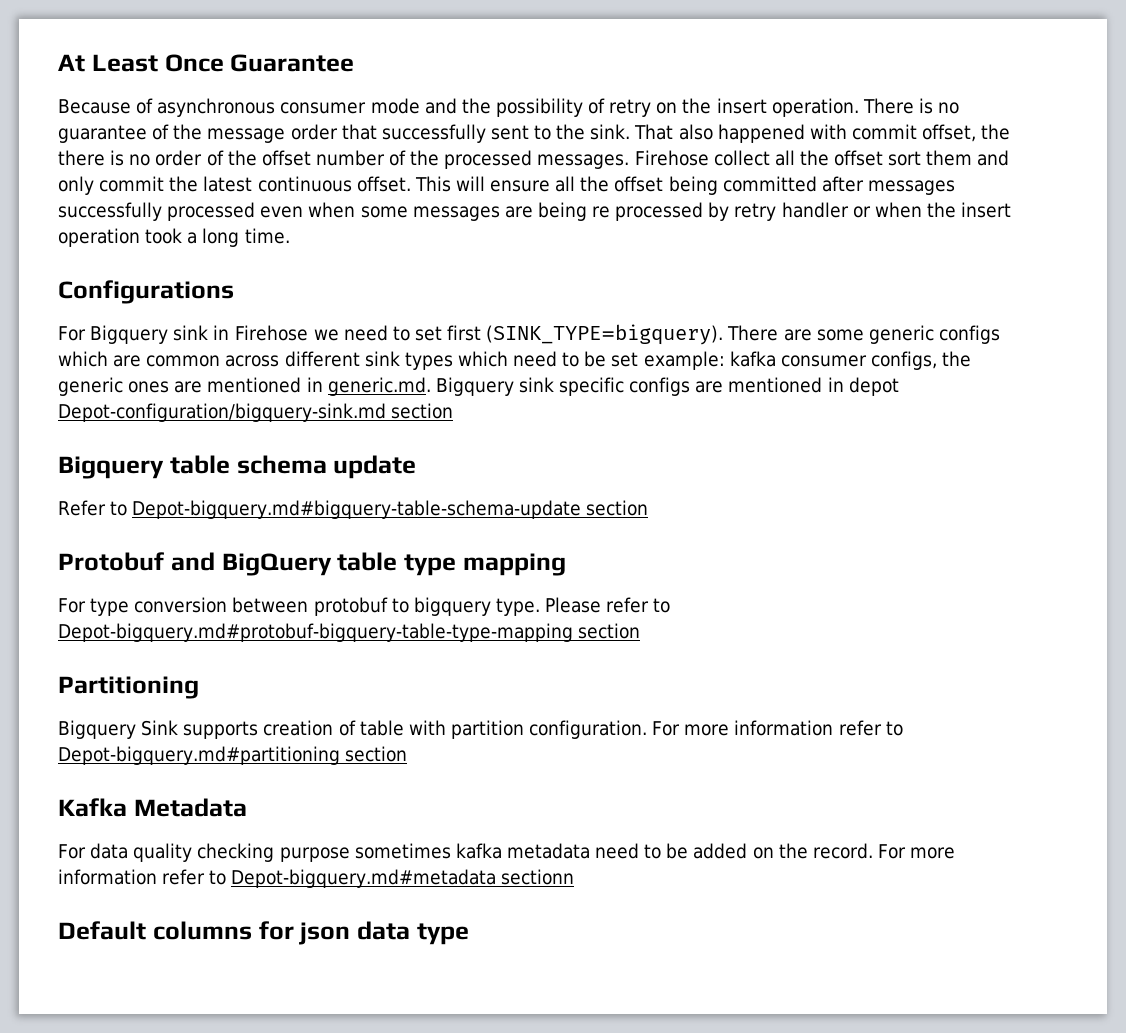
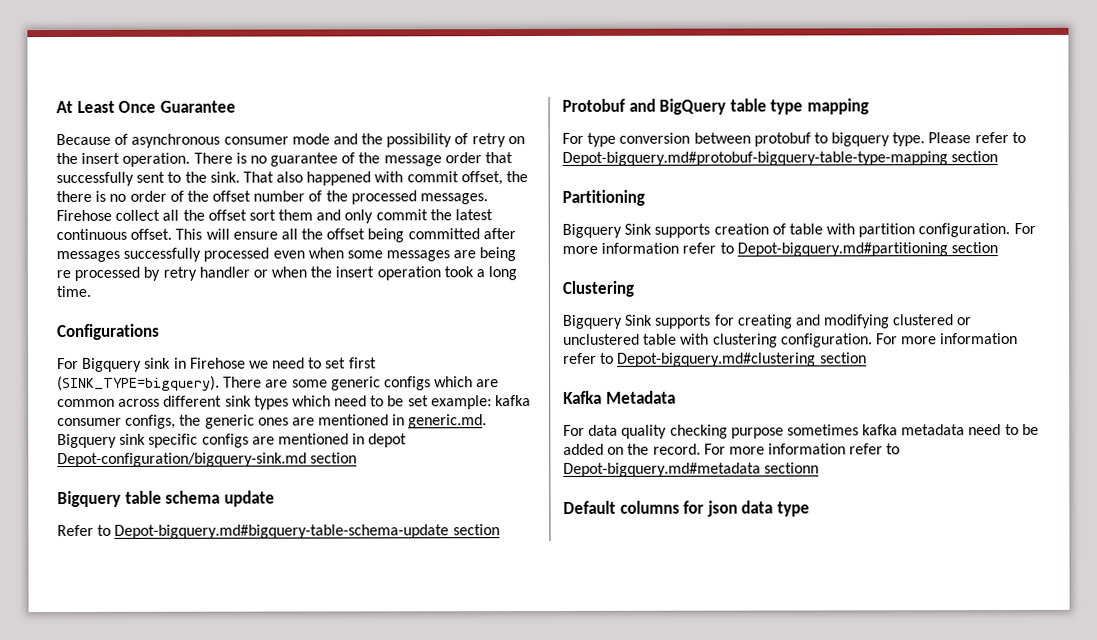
(408, 754) none -> [562,280,634,297] [562,314,973,329] [563,333,1019,348] [563,352,867,367] // Clustering // Bigquery Sink supports for creating and modifying clustered or unclustered table with clustering configuration. For more information refer to Depot-bigquery.md#clustering section

